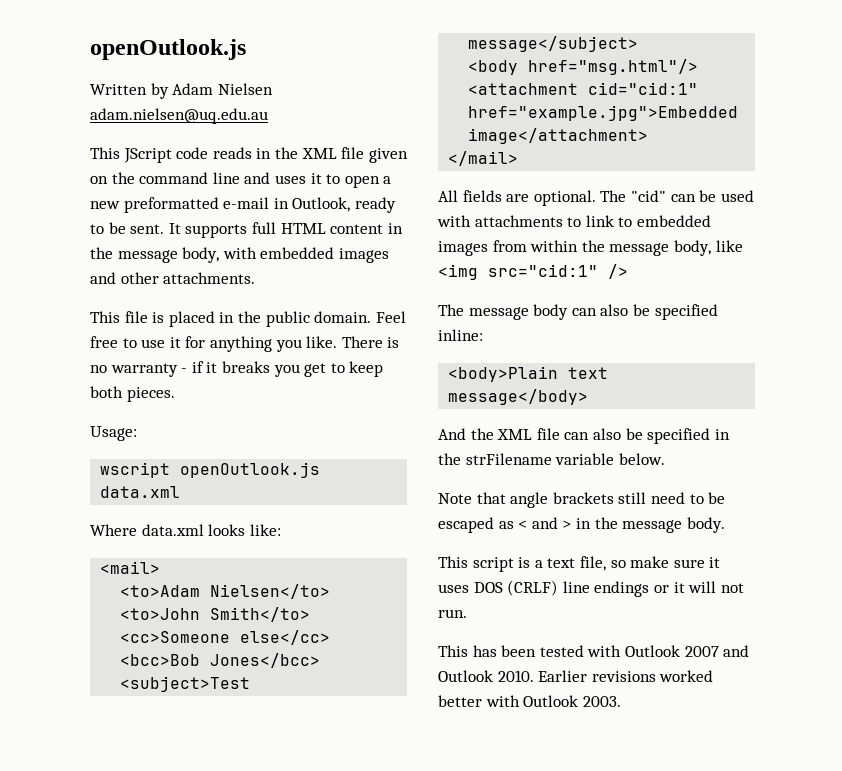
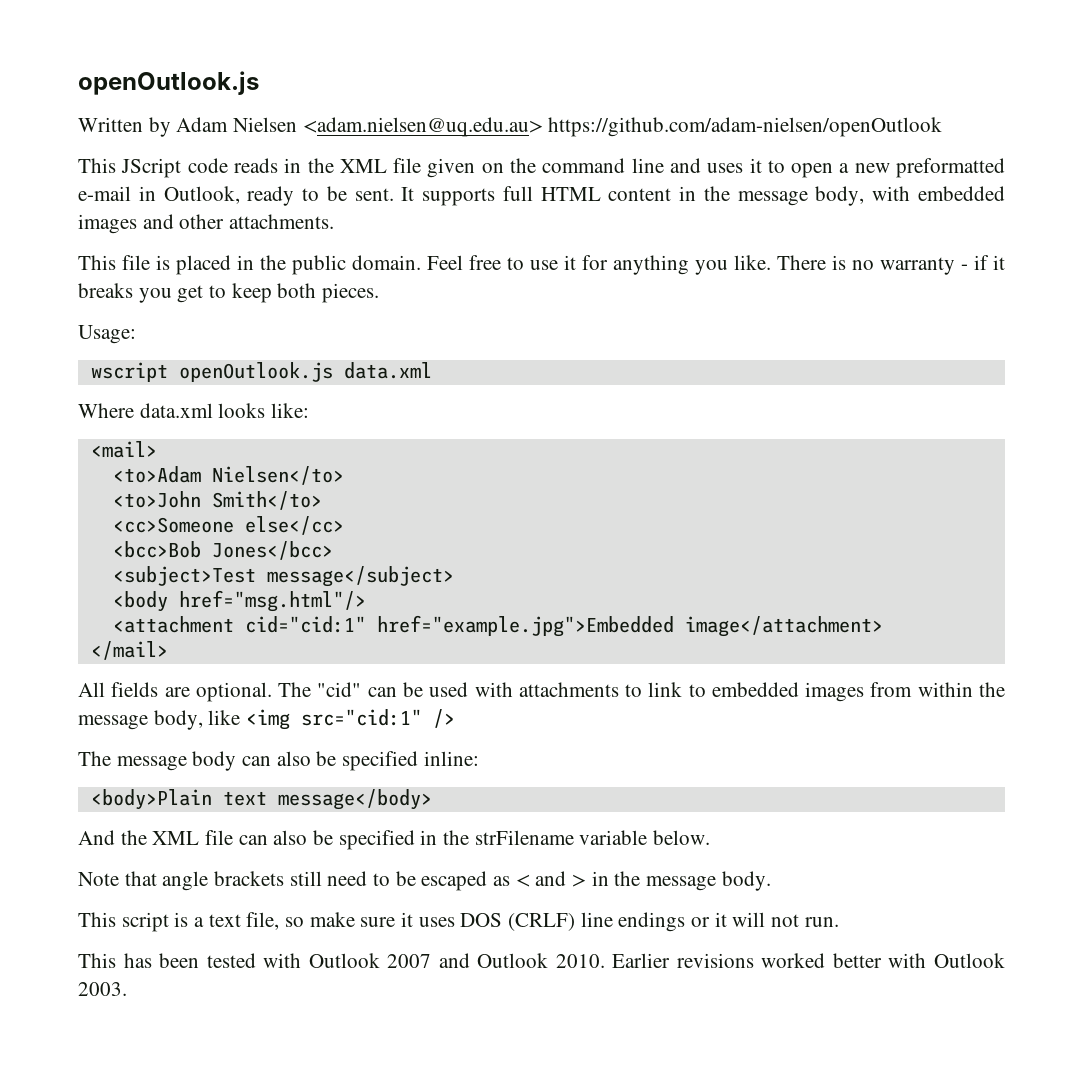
[90,108,268,124] adam.nielsen@uq.edu.au -> [302,117,943,137] <adam.nielsen@uq.edu.au> https://github.com/adam-nielsen/openOutlook

